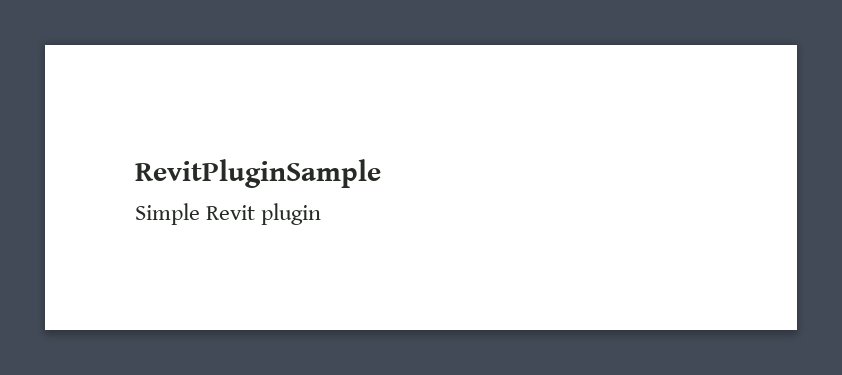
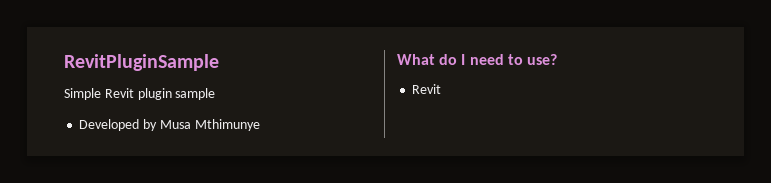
(322, 214) none -> [175,88,216,100] [79,119,260,131] [397,54,557,65] [412,84,442,94] sample // Developed by Musa Mthimunye // What do I need to use? // Revit

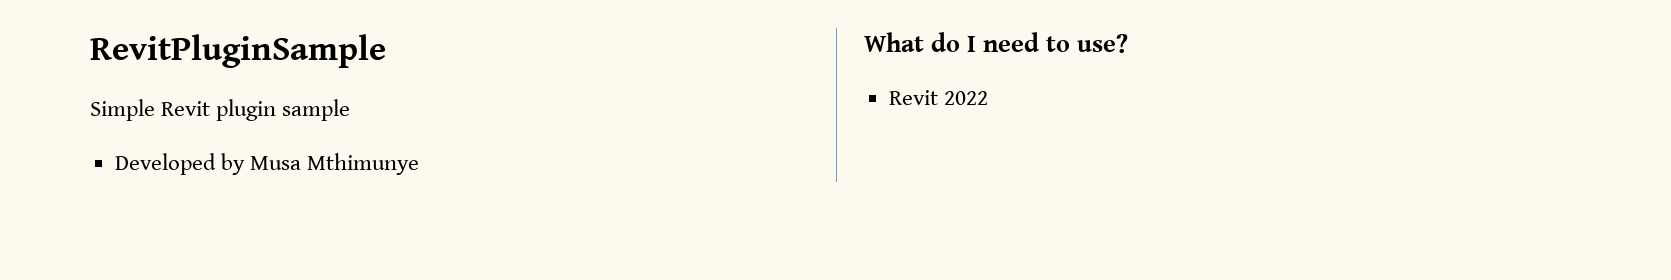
(442, 89) none -> [943,91,988,105] 2022

